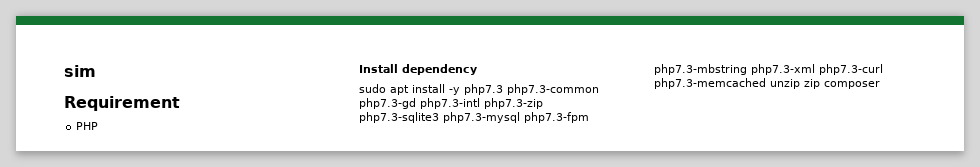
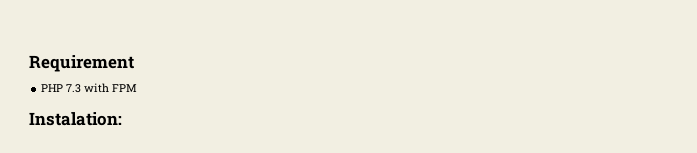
[64,65,96,77] sim // -> (29, 63) none
[359,64,477,75] [359,84,599,95] [359,98,543,109] [359,112,589,123] [654,64,883,75] [654,78,880,89] // Install dependency // sudo apt install -y php7.3 php7.3-common php7.3-gd php7.3-intl php7.3-zip php7.3-sqlite3 php7.3-mysql php7.3-fpm php7.3-mbstring php7.3-xml php7.3-curl php7.3-memcached unzip zip composer -> [66,83,138,93] [29,112,122,126] 7.3 with FPM // Instalation:

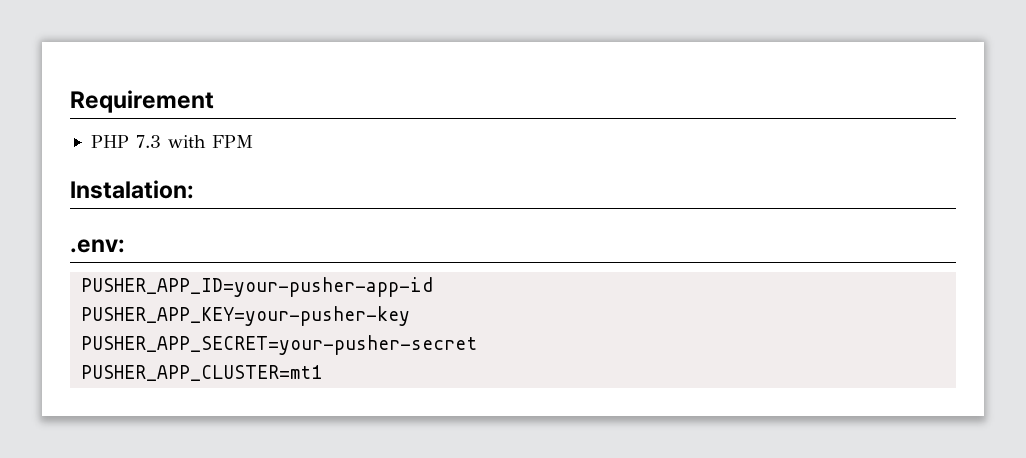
(122, 119) none -> [70,239,125,253] [81,277,434,297] [81,306,411,326] [81,335,478,355] [81,365,323,381] // .env: // PUSHER_APP_ID=your-pusher-app-id // PUSHER_APP_KEY=your-pusher-key // PUSHER_APP_SECRET=your-pusher-secret // PUSHER_APP_CLUSTER=mt1

